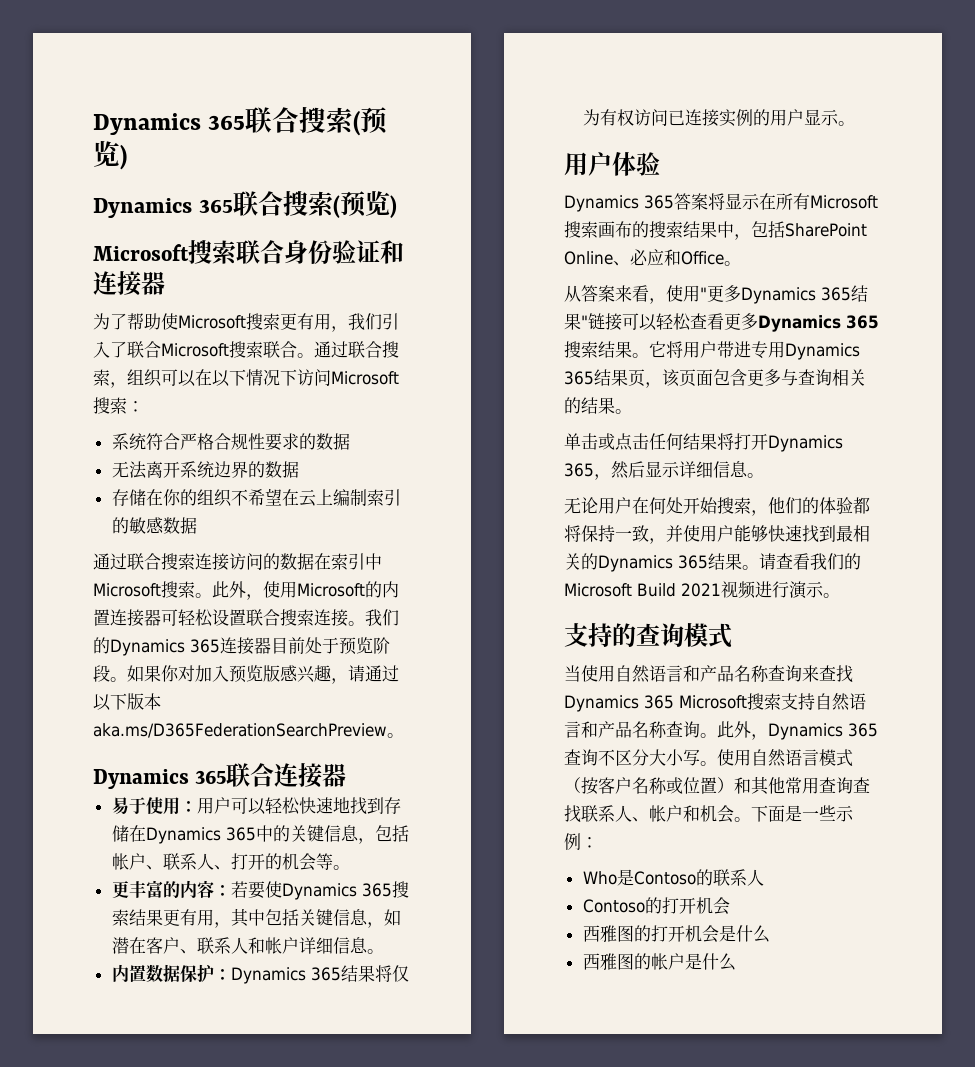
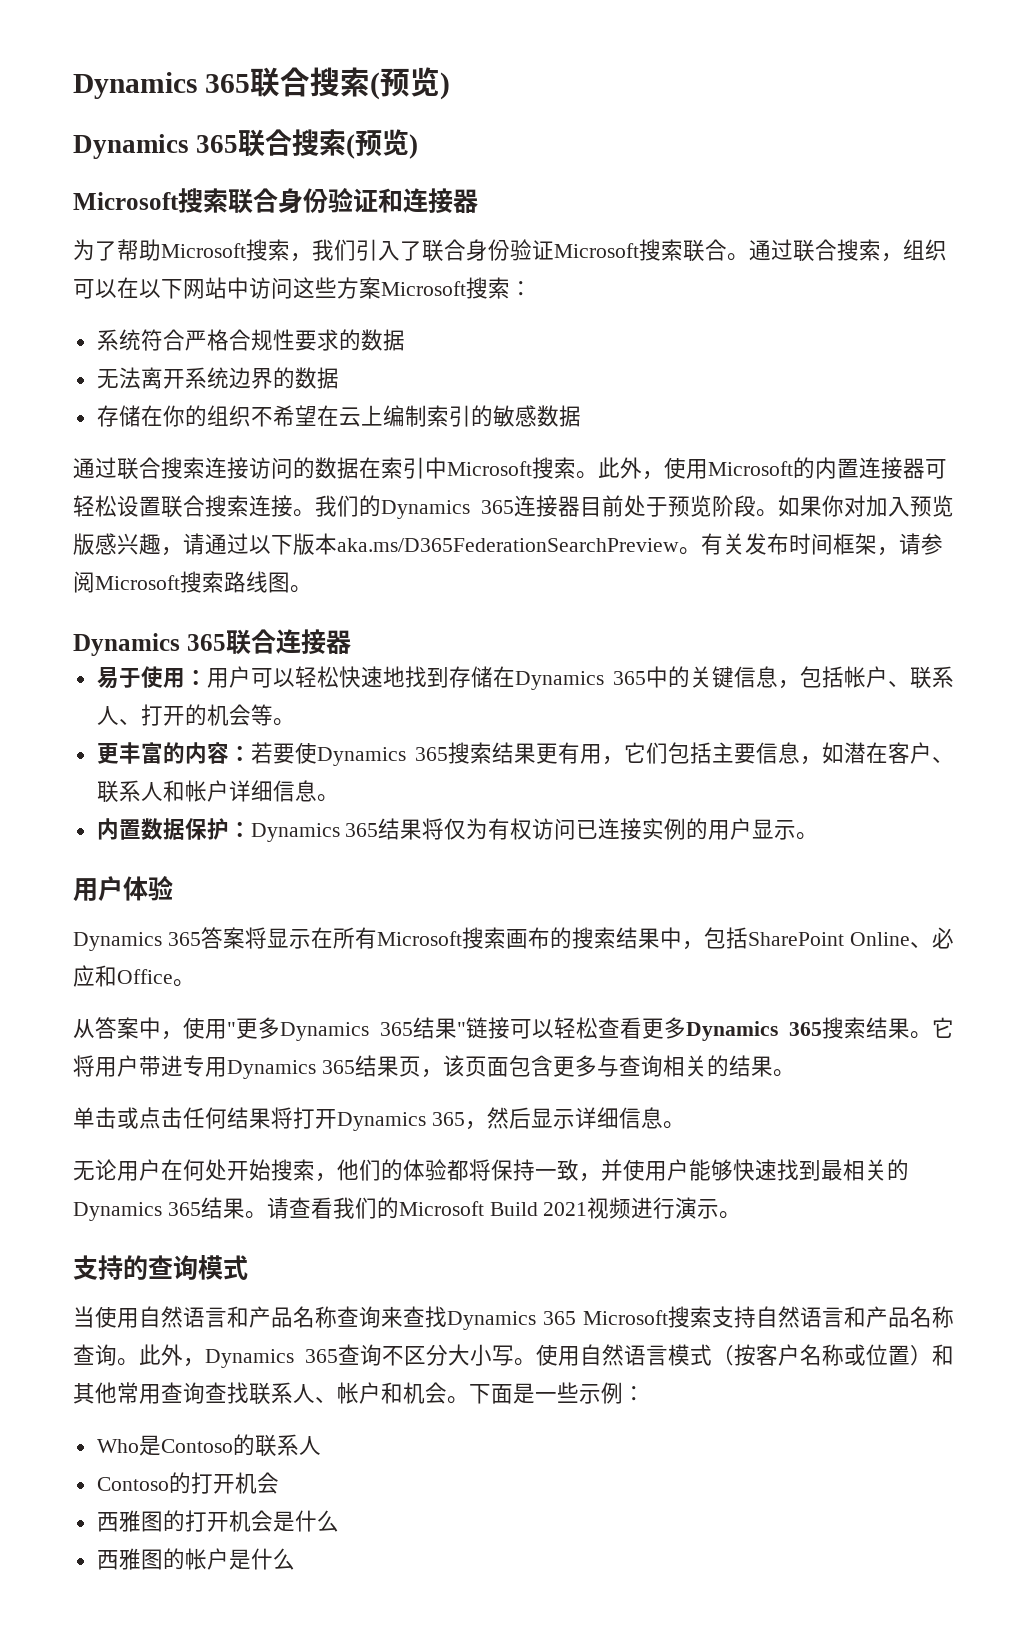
[161,313,331,330] 使Microsoft搜索更有用 -> [161,239,290,261] Microsoft搜索
(161, 349) none -> [466,239,554,261] 身份验证
[246,369,331,386] 情况下访问 -> [183,277,381,299] 网站中访问这些方案
(404, 735) none -> [701,533,943,556] [73,571,312,593] 有关发布时间框架，请参阅Microsoft搜索路线图。
[230,908,333,927] 其中包括关键 -> [624,742,756,764] 它们包括主要
[615,285,649,302] 来看 -> [139,1017,161,1039] 中

